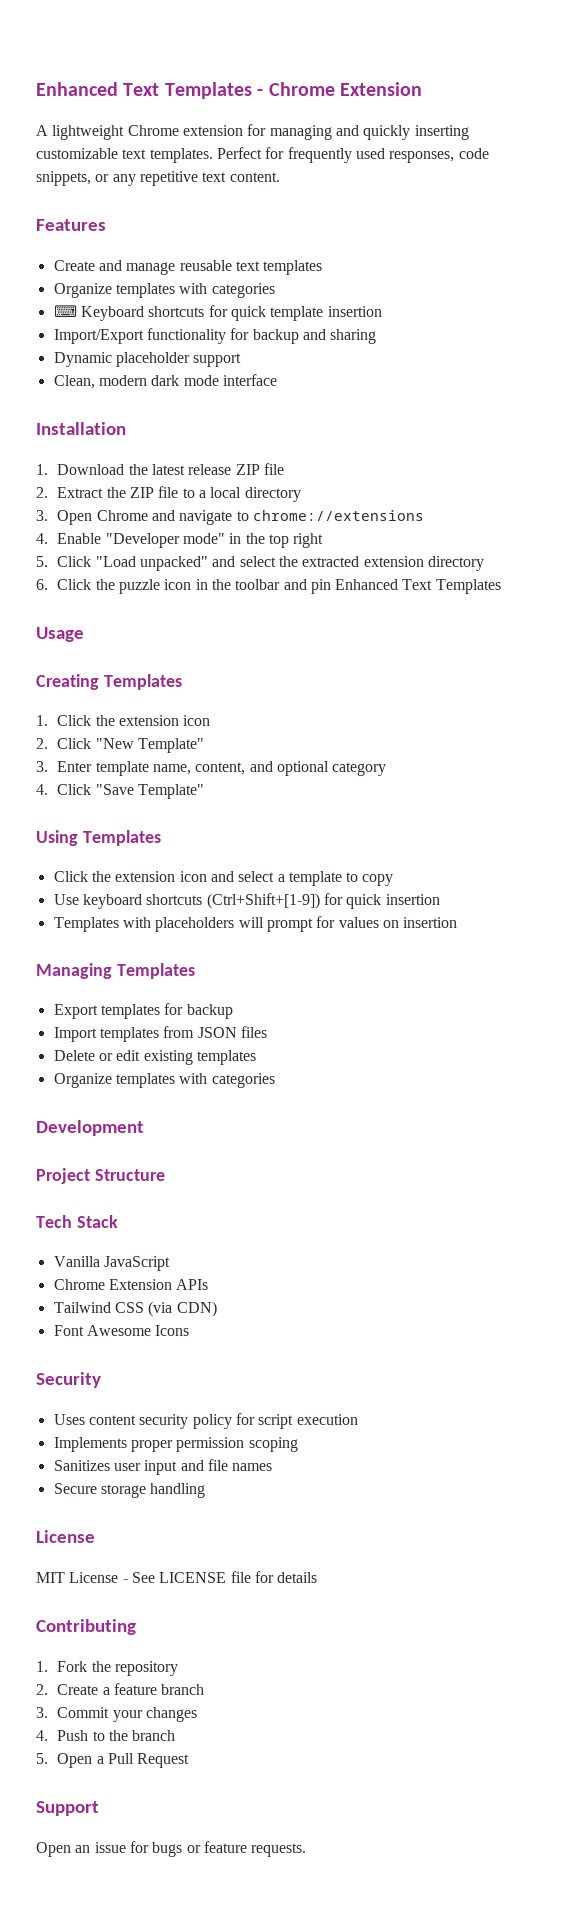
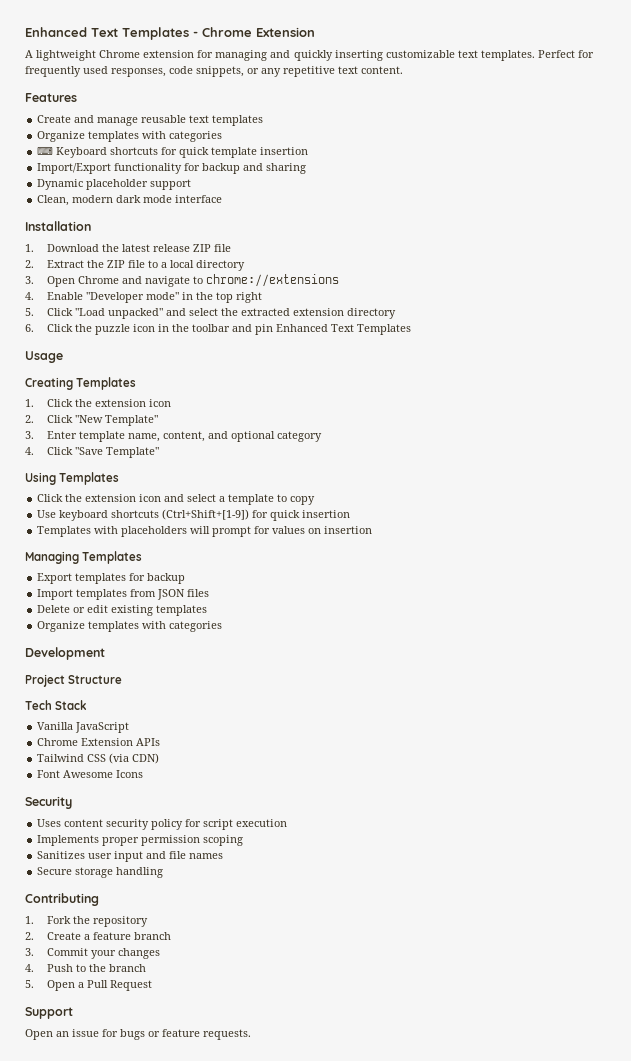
[36,1530,95,1543] [36,1571,318,1583] // License // MIT License - See LICENSE file for details -> (164, 872) none

